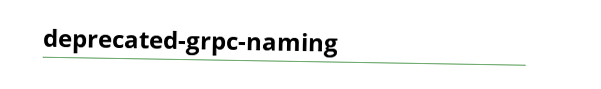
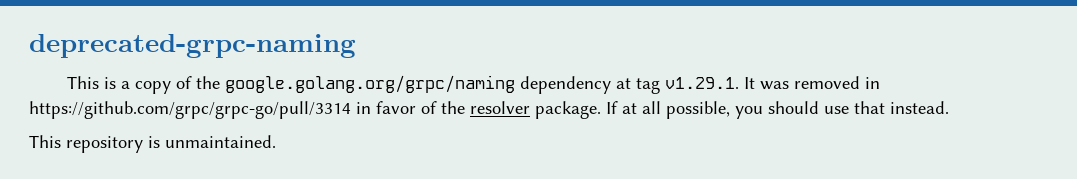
(339, 43) none -> [67,75,881,94] [29,101,949,119] [29,135,276,153] // This is a copy of the google.golang.org/grpc/naming dependency at tag v1.29.1. It was removed in https://github.com/grpc/grpc-go/pull/3314 in favor of the resolver package. If at all possible, you should use that instead. // This repository is unmaintained.

